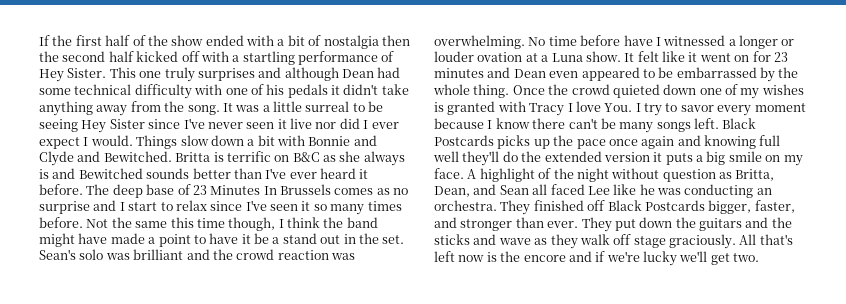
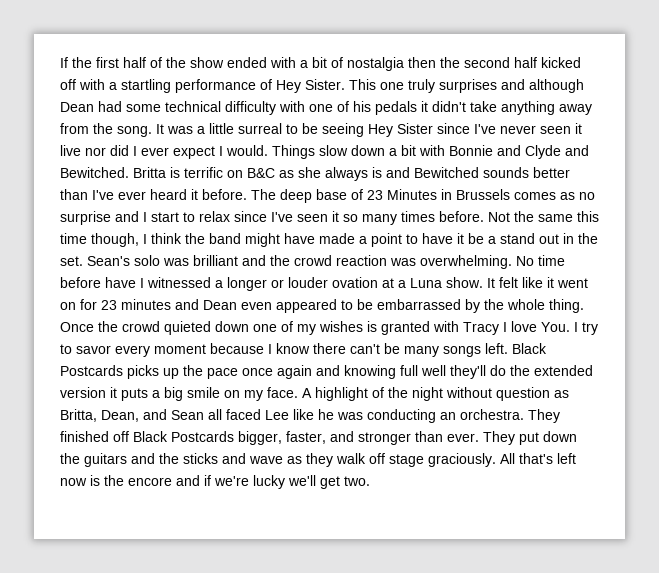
[263,186,277,195] In -> [441,189,452,200] in

